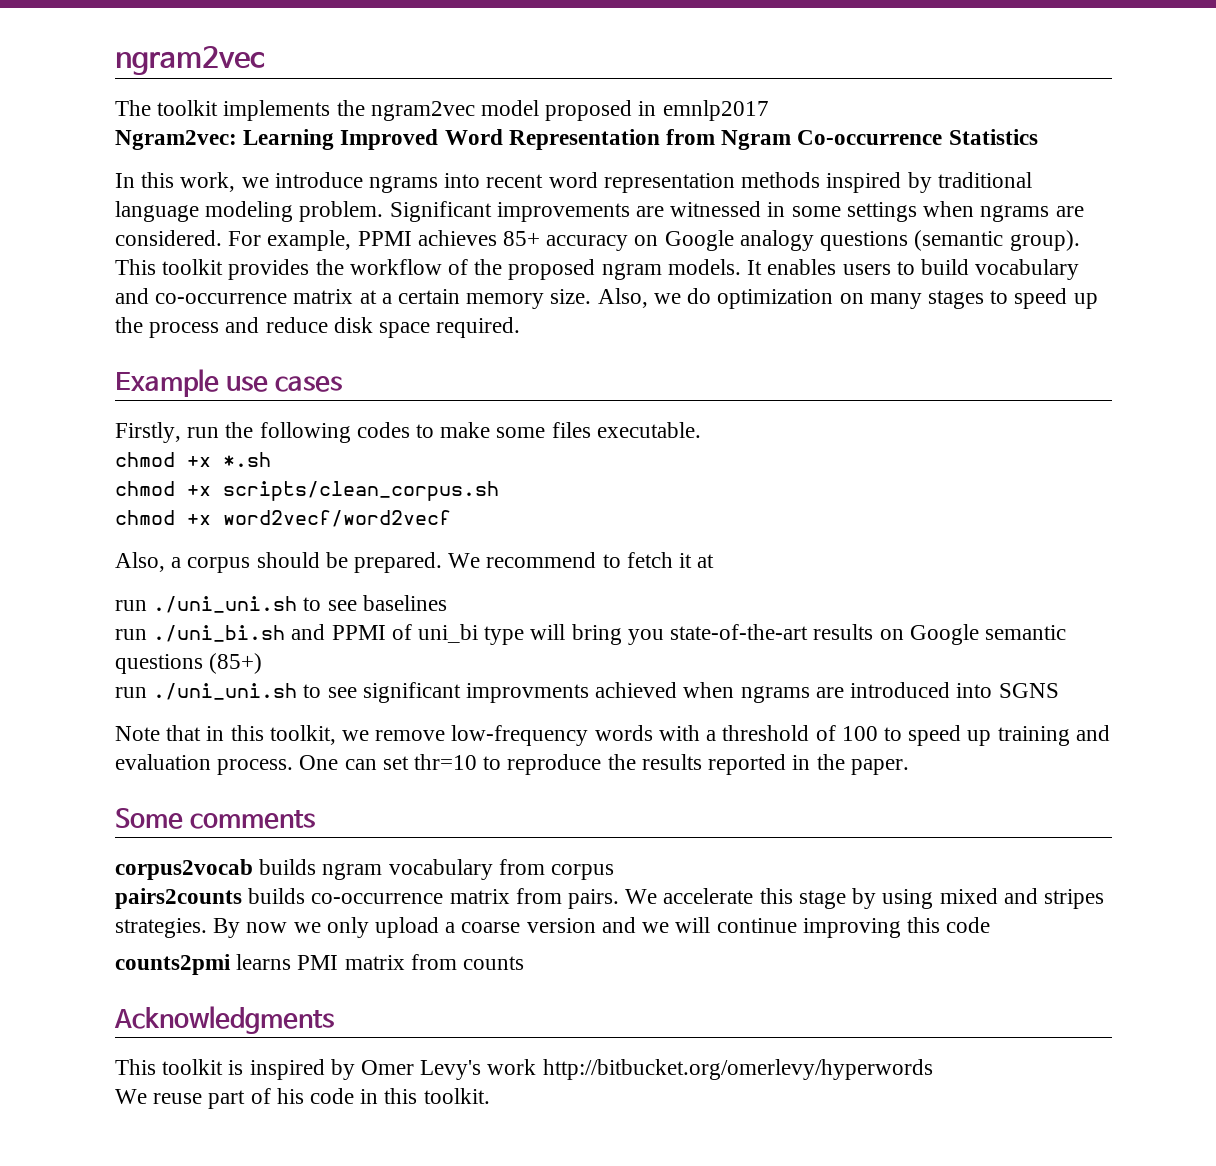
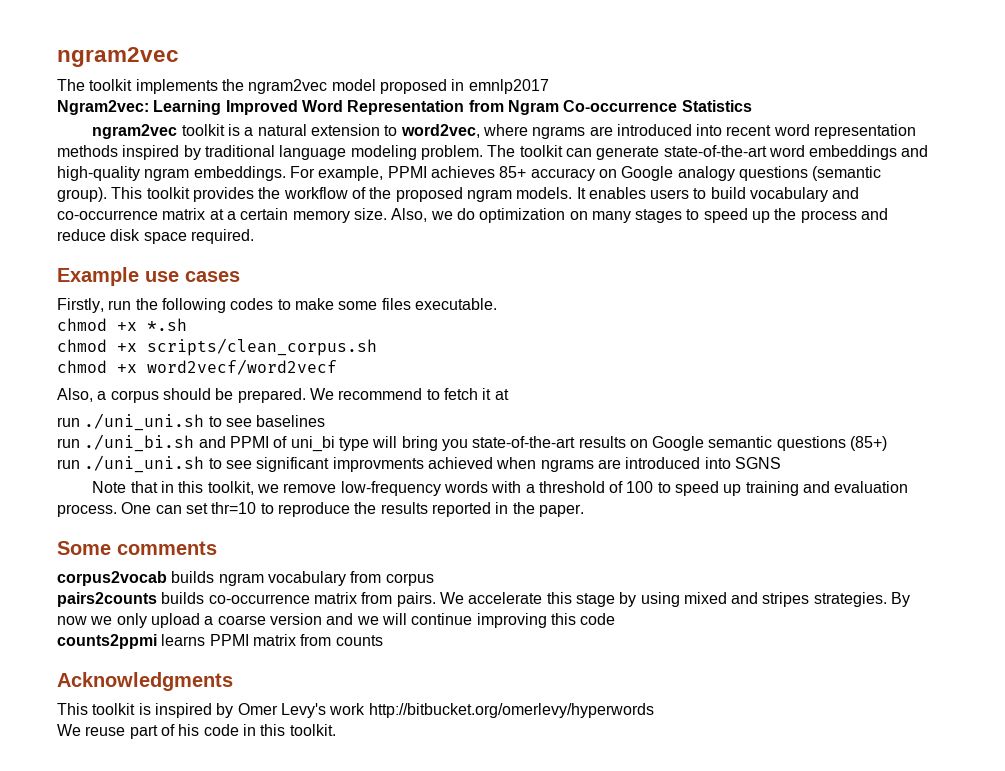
[115,172,439,193] In this work, we introduce ngrams -> [92,124,692,139] ngram2vec toolkit is a natural extension to word2vec, where ngrams are introduced
[389,201,1084,222] [115,230,222,246] Significant improvements are witnessed in some settings when ngrams are considered. -> [487,145,929,160] [57,166,286,181] The toolkit can generate state-of-the-art word embeddings and high-quality ngram embeddings.
[115,954,339,975] counts2pmi learns PMI -> [57,634,249,649] counts2ppmi learns PPMI

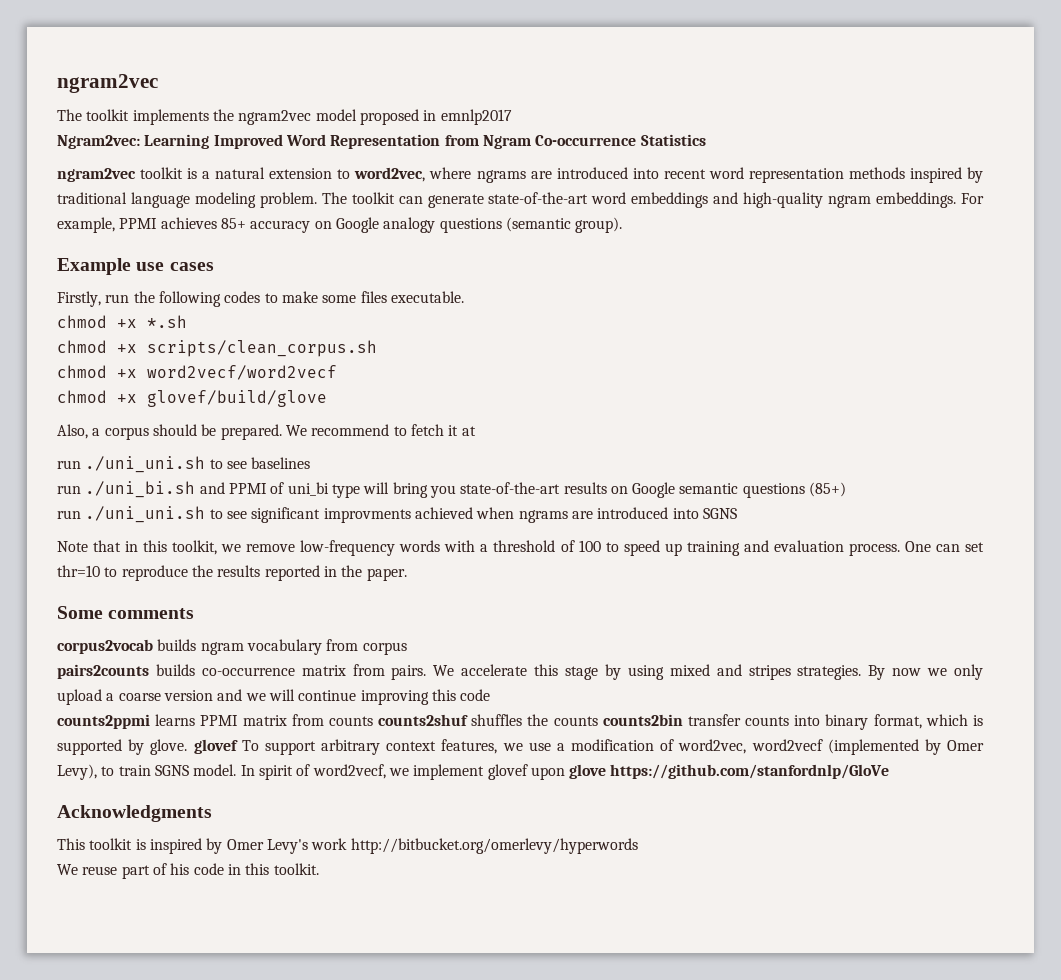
[111,187,860,202] [57,208,889,223] [57,229,254,244] This toolkit provides the workflow of the proposed ngram models. It enables users to build vocabulary and co-occurrence matrix at a certain memory size. Also, we do optimization on many stages to speed up the process and reduce disk space required. -> (623, 225) none
(337, 367) none -> [57,390,327,407] // chmod +x glovef/build/glove
(383, 640) none -> [378,714,983,730] [57,739,984,755] [57,764,890,780] counts2shuf shuffles the counts counts2bin transfer counts into binary format, which is supported by glove. glovef To support arbitrary context features, we use a modification of word2vec, word2vecf (implemented by Omer Levy), to train SGNS model. In spirit of word2vecf, we implement glovef upon glove https://github.com/stanfordnlp/GloVe

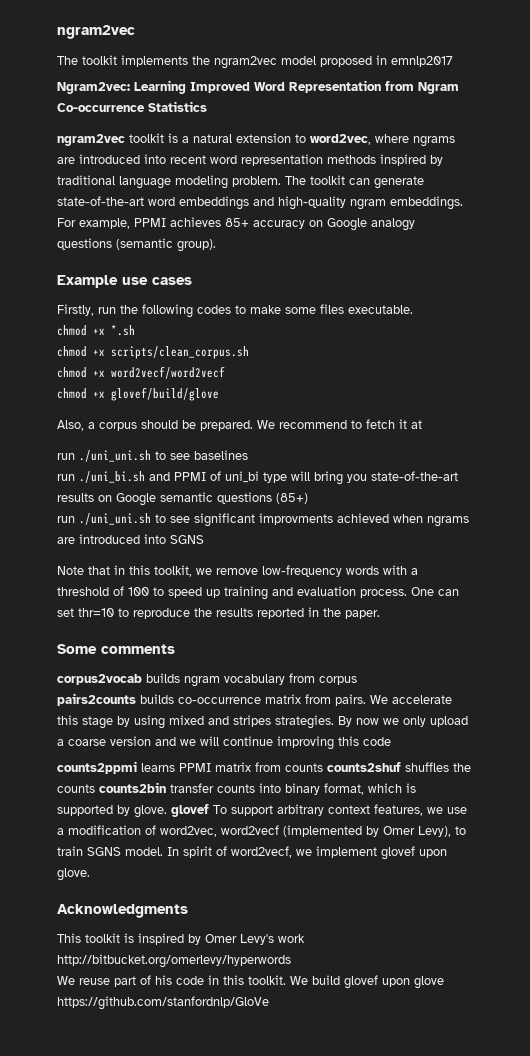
[569,764,890,779] glove https://github.com/stanfordnlp/GloVe -> [57,868,90,881] glove.
(319, 869) none -> [290,975,444,989] [57,996,269,1010] We build glovef upon glove https://github.com/stanfordnlp/GloVe

